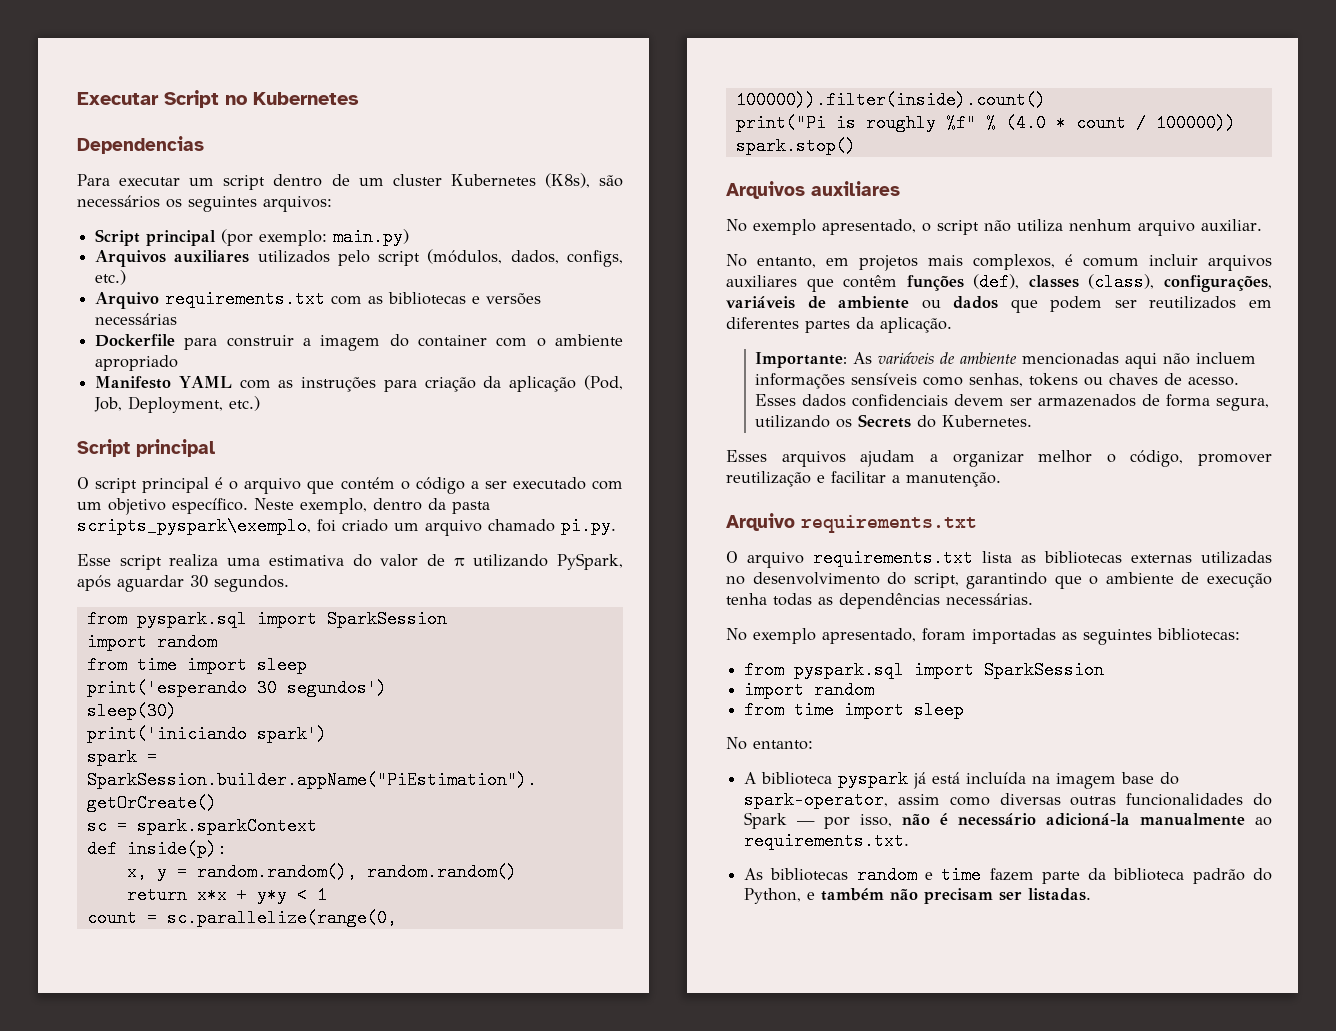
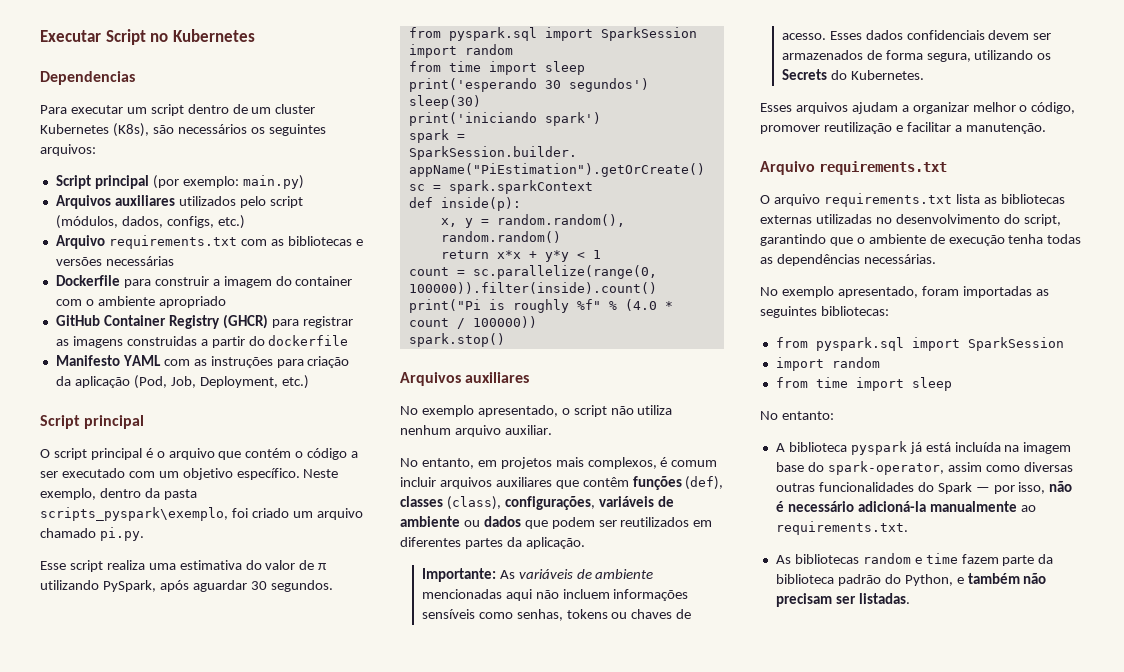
(179, 363) none -> [55,314,353,329] [55,335,349,348] // GitHub Container Registry (GHCR) para registrar as imagens construidas a partir do dockerfile

